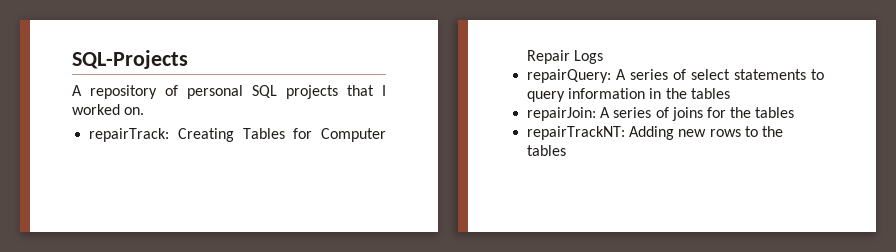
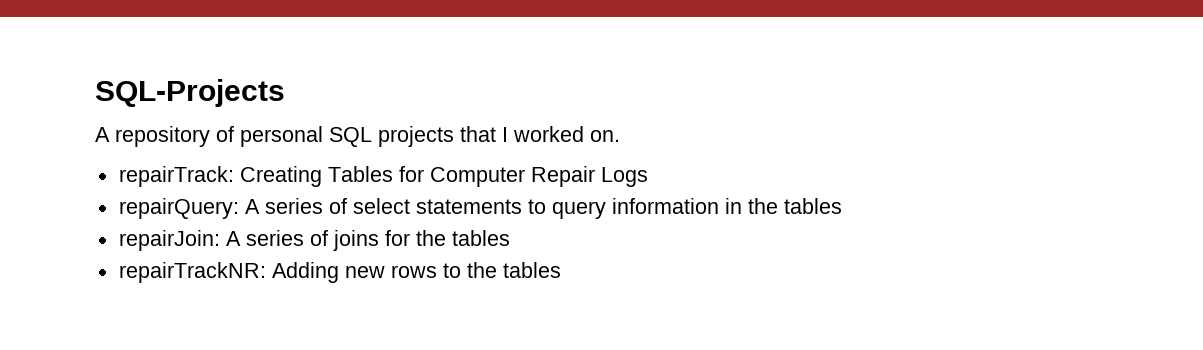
[527,126,626,140] repairTrackNT: -> [118,262,266,283] repairTrackNR:

